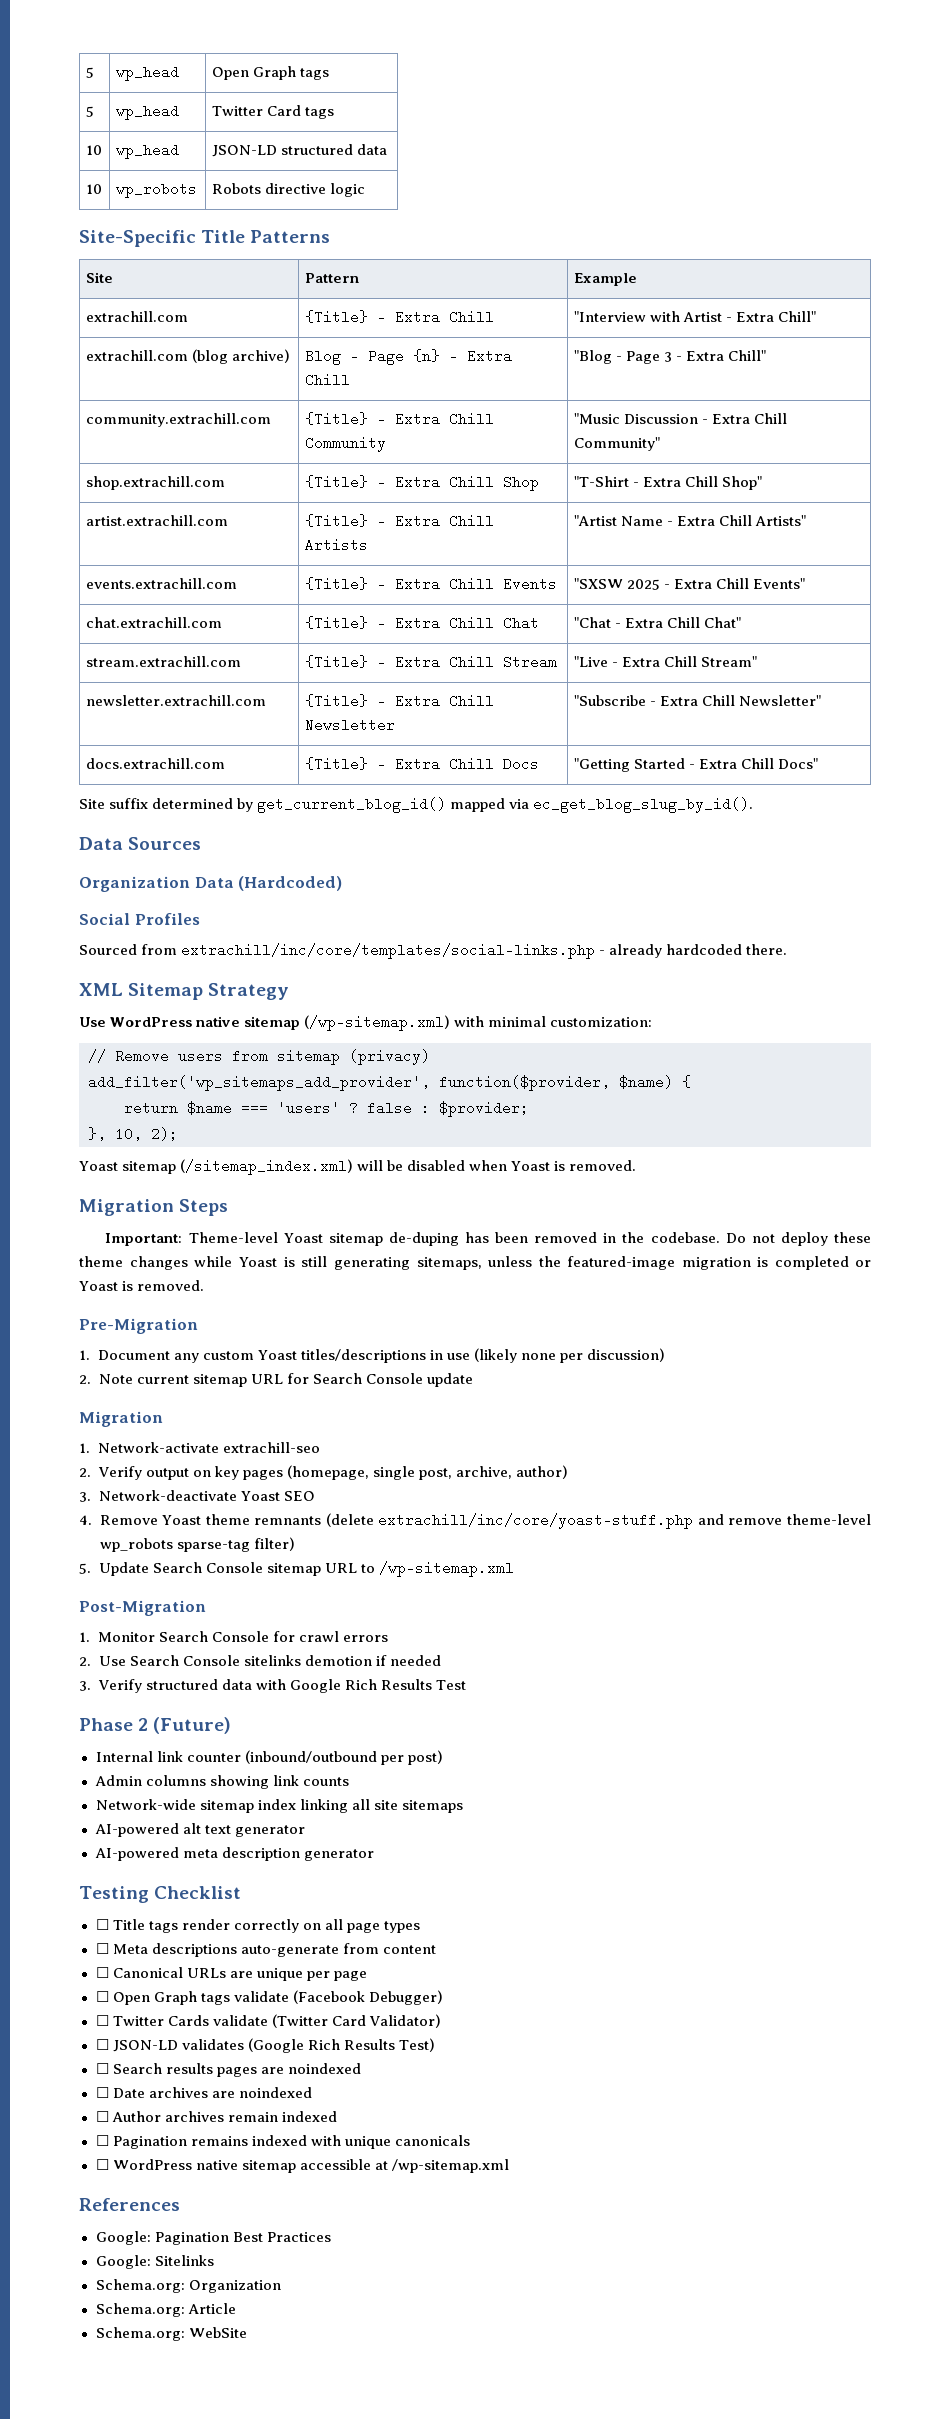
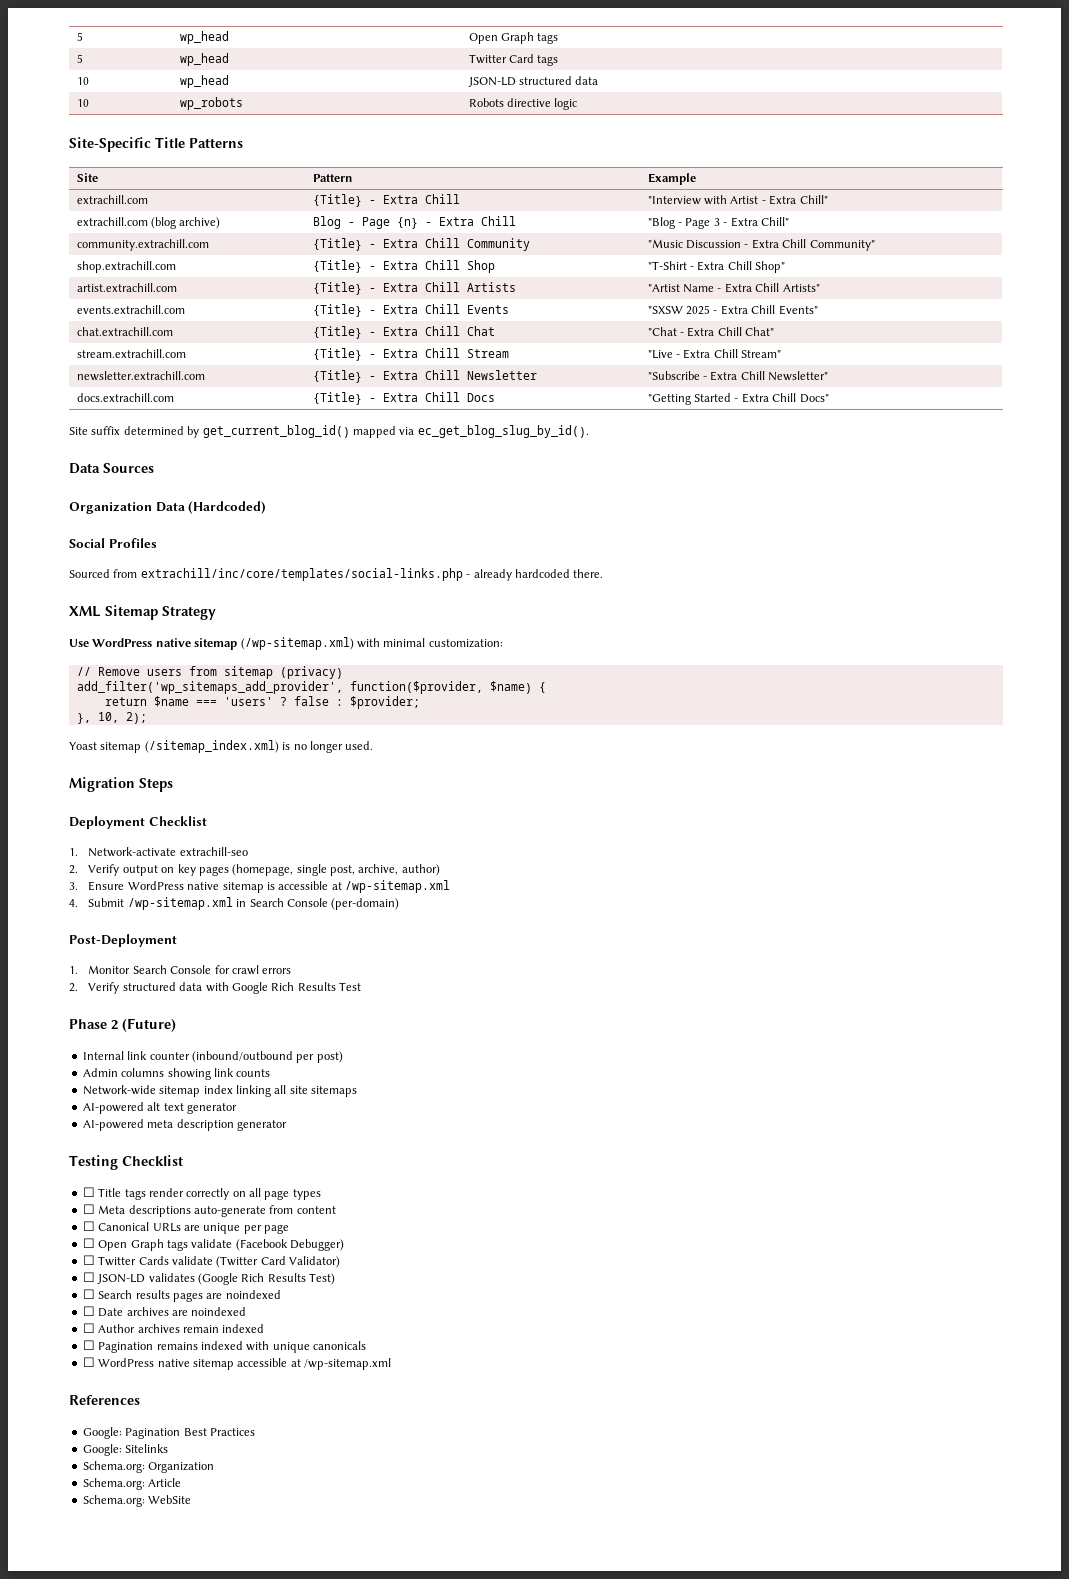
[357,1160,637,1171] [79,1199,229,1216] [105,1232,871,1246] [79,1256,871,1270] [79,1280,205,1291] [79,1318,198,1334] [79,1348,665,1363] [79,1373,473,1387] [79,1411,163,1427] will be disabled when Yoast is removed. // Migration Steps // Important: Theme-level Yoast sitemap de-duping has been removed in the codebase. Do not deploy these theme changes while Yoast is still generating sitemaps, unless the featured-image migration is completed or Yoast is removed. // Pre-Migration // 1. Document any custom Yoast titles/descriptions in use (likely none per discussion) // 2. Note current sitemap URL for Search Console update // Migration -> [282,741,374,753] [69,777,173,792] [69,816,207,829] is no longer used. // Migration Steps // Deployment Checklist
[98,1490,315,1501] [79,1513,871,1529] [99,1537,295,1552] [79,1561,514,1577] [79,1600,206,1616] Network-deactivate Yoast SEO // 4. Remove Yoast theme remnants (delete extrachill/inc/core/yoast-stuff.php and remove theme-level wp_robots sparse-tag filter) // 5. Update Search Console sitemap URL to /wp-sitemap.xml // Post-Migration -> [88,880,451,893] [69,897,400,910] [69,934,177,947] Ensure WordPress native sitemap is accessible at /wp-sitemap.xml // 4. Submit /wp-sitemap.xml in Search Console (per-domain) // Post-Deployment
[98,1655,441,1666] [79,1681,91,1691] Use Search Console sitelinks demotion if needed // 3. -> (78, 987) none

